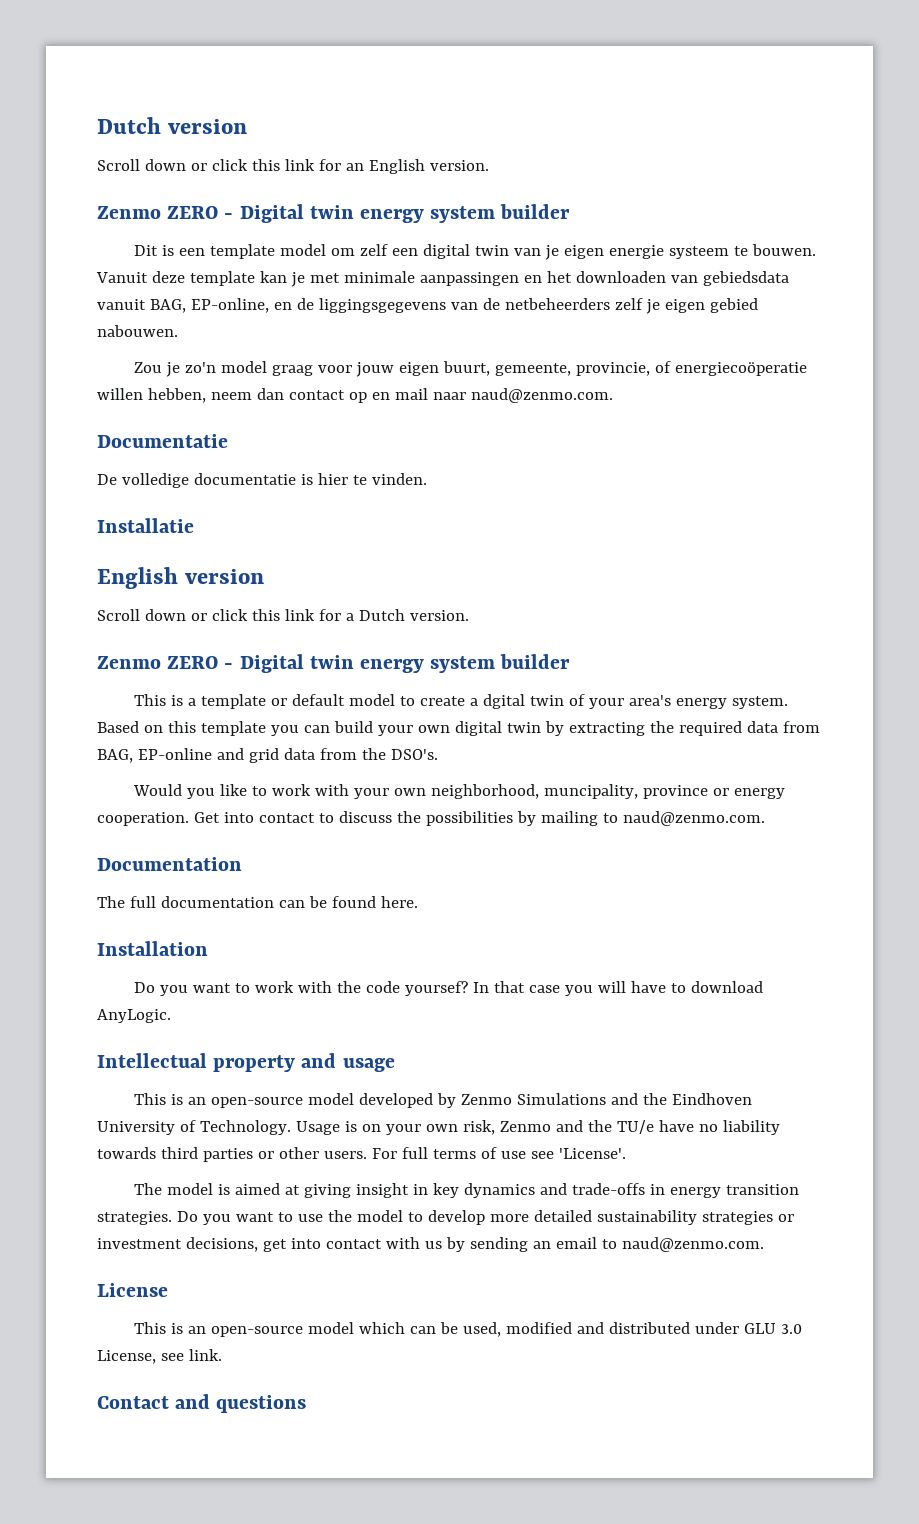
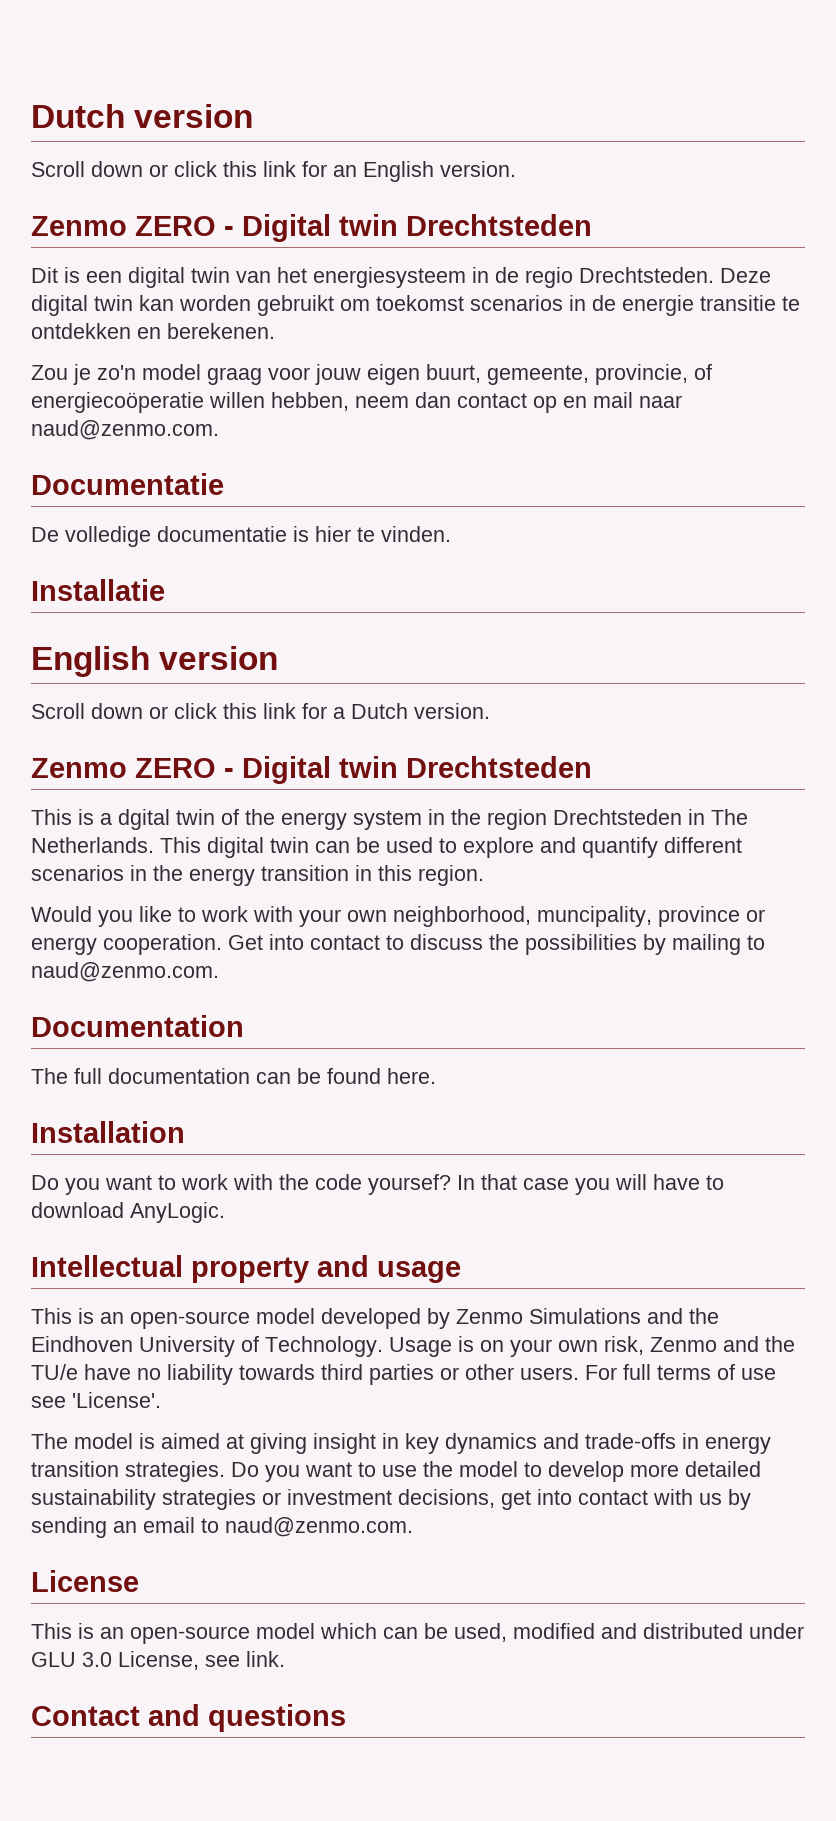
[360,204,571,223] energy system builder -> [406,214,592,236] Drechtsteden
[209,244,816,260] [96,271,789,287] [97,298,758,314] [97,325,178,337] template model om zelf een digital twin van je eigen energie systeem te bouwen. Vanuit deze template kan je met minimale aanpassingen en het downloaden van gebiedsdata vanuit BAG, EP-online, en de liggingsgegevens van de netbeheerders zelf je eigen gebied nabouwen. -> [128,267,771,288] [31,295,800,316] [31,323,275,339] digital twin van het energiesysteem in de regio Drechtsteden. Deze digital twin kan worden gebruikt om toekomst scenarios in de energie transitie te ontdekken en berekenen.
[360,654,571,673] energy system builder -> [406,756,592,778] Drechtsteden
[200,694,788,709] [97,721,820,736] [97,748,438,763] template or default model to create a dgital twin of your area's energy system. Based on this template you can build your own digital twin by extracting the required data from BAG, EP-online and grid data from the DSO's. -> [118,809,748,830] [31,837,742,858] [31,865,484,886] dgital twin of the energy system in the region Drechtsteden in The Netherlands. This digital twin can be used to explore and quantify different scenarios in the energy transition in this region.

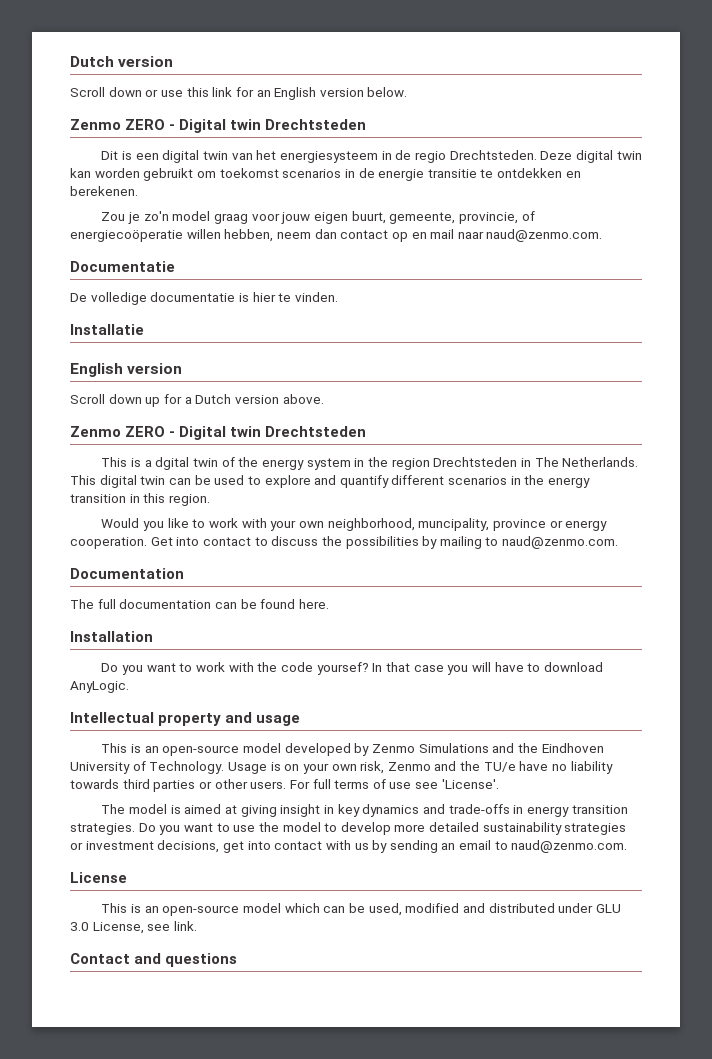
[174,161,217,177] click -> [160,90,183,97] use
[440,161,516,177] version. -> [319,87,408,97] version below.
[149,703,296,719] or click this link -> [145,397,161,407] up
[414,703,490,719] version. -> [234,394,324,404] version above.

